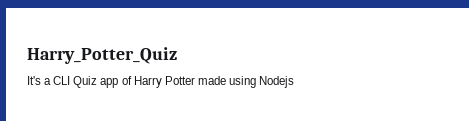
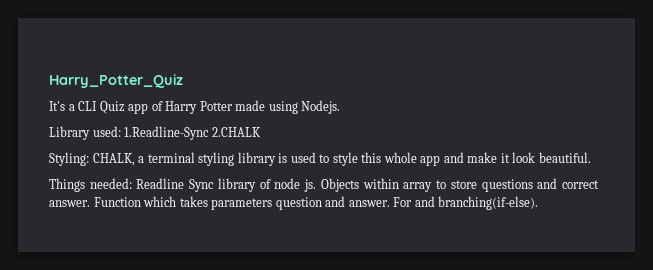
[259,76,295,88] Nodejs -> [301,100,341,114] [49,126,261,140] [49,152,591,166] [49,178,600,192] [49,196,539,210] Nodejs. // Library used: 1.Readline-Sync 2.CHALK // Styling: CHALK, a terminal styling library is used to style this whole app and make it look beautiful. // Things needed: Readline Sync library of node js. Objects within array to store questions and correct answer. Function which takes parameters question and answer. For and branching(if-else).

